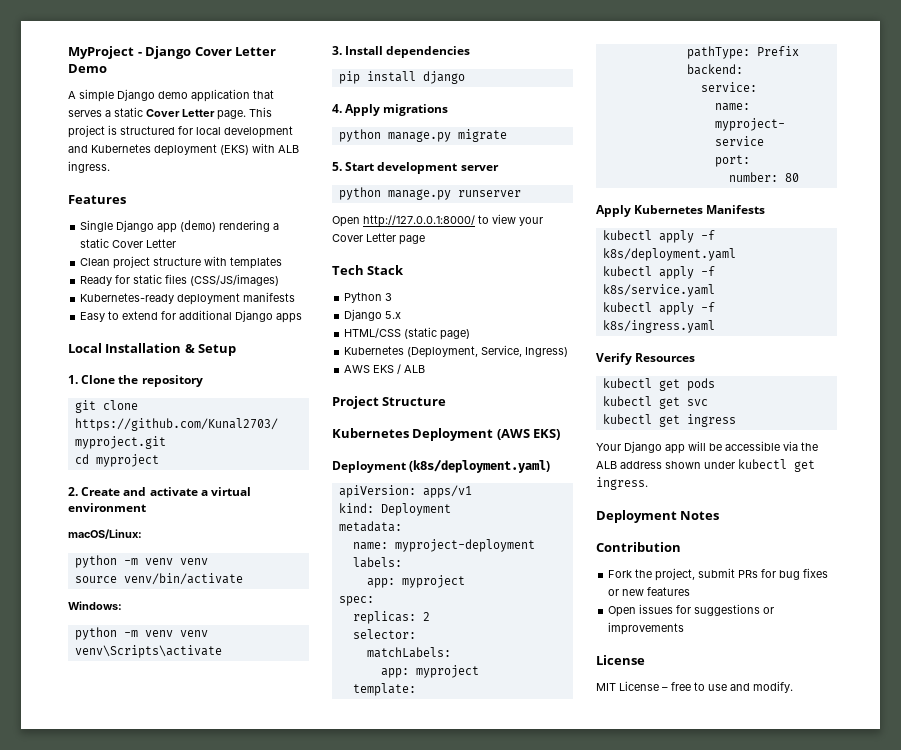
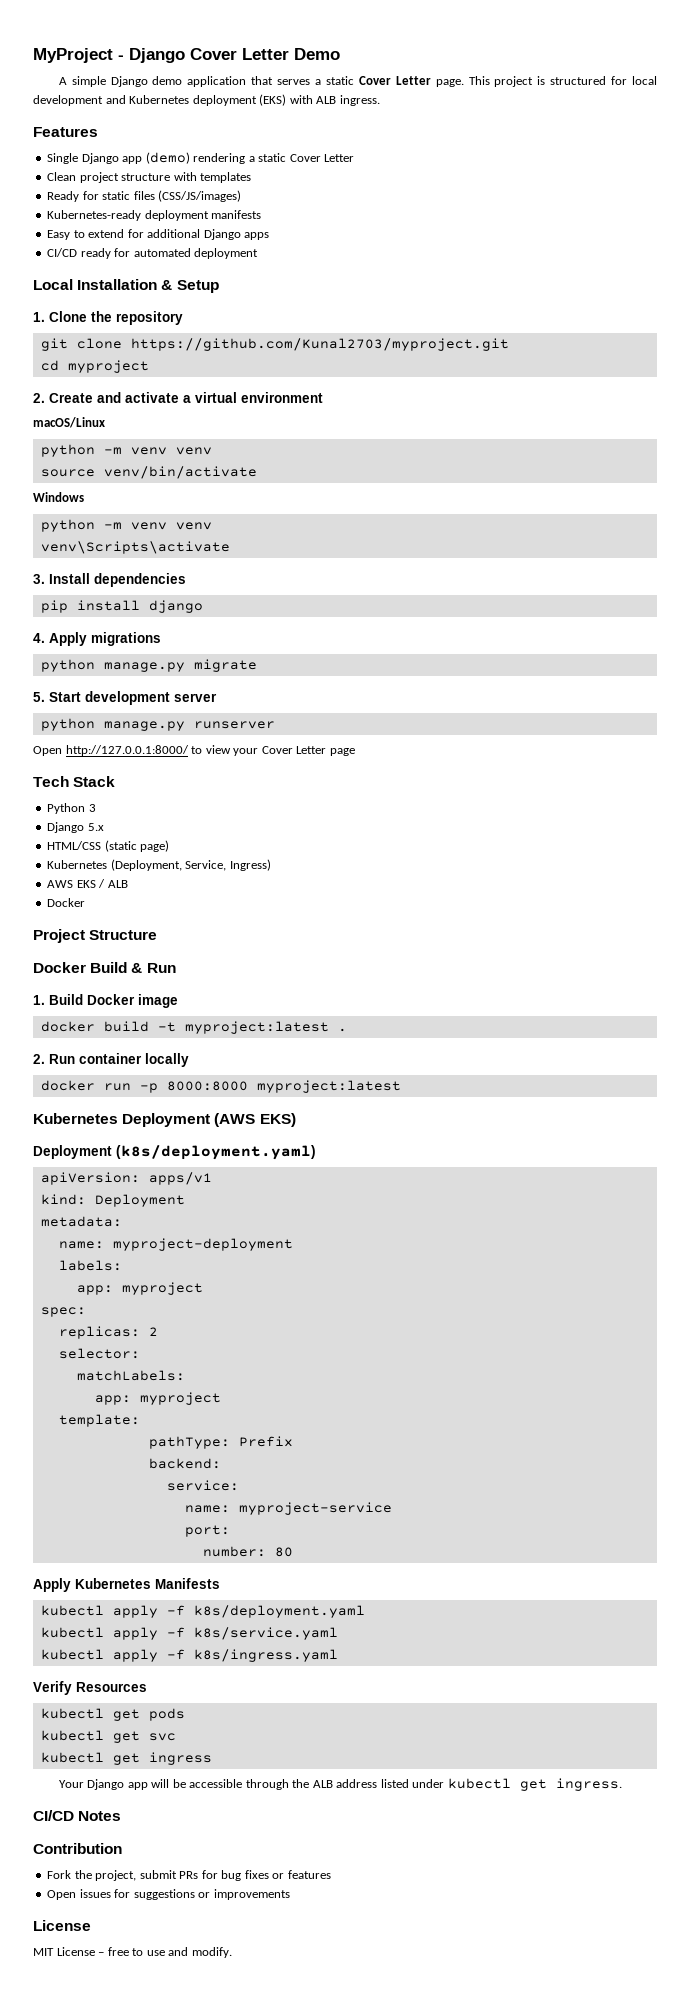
(303, 318) none -> [47,248,259,259] // CI/CD ready for automated deployment
[68,529,142,539] macOS/Linux: -> [33,417,105,428] macOS/Linux
[68,601,122,610] Windows: -> [33,492,84,502] Windows
(426, 369) none -> [47,898,86,907] // Docker
(447, 401) none -> [33,962,176,973] [33,994,178,1008] [40,1021,347,1034] [33,1053,189,1067] [40,1080,401,1093] // Docker Build & Run // 1. Build Docker image // docker build -t myproject:latest . // 2. Run container locally // docker run -p 8000:8000 myproject:latest
[783,441,798,451] via -> [245,1779,289,1790] through
[665,461,701,469] shown -> [380,1779,409,1788] listed
[596,510,677,523] Deployment -> [33,1810,74,1821] CI/CD
[622,589,645,596] new -> (285, 1876) none

